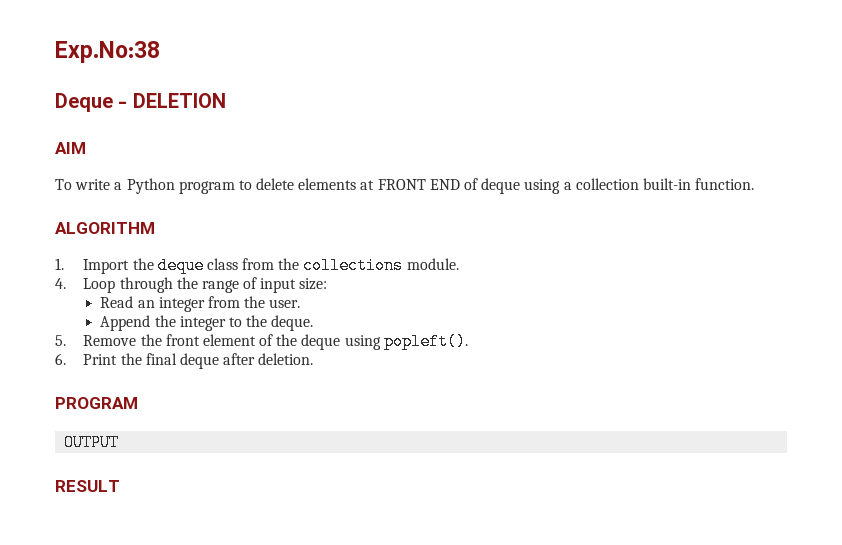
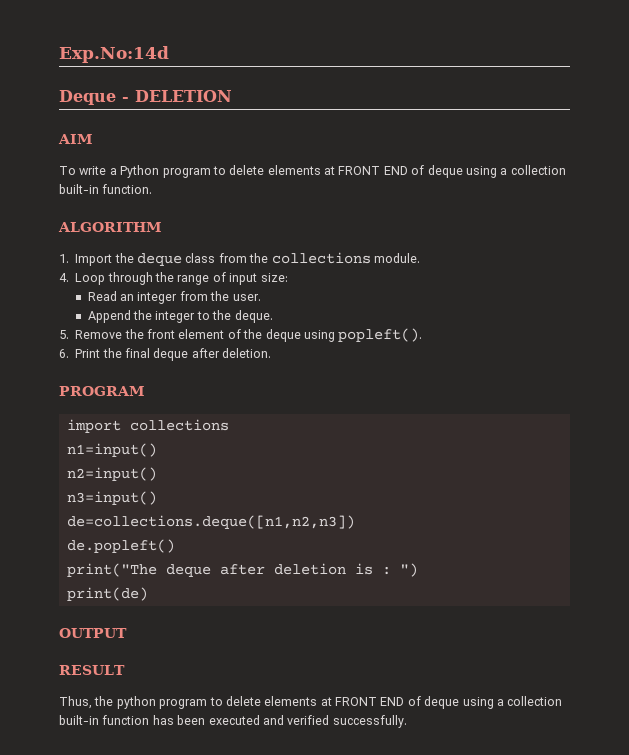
[55,41,160,63] Exp.No:38 -> [59,46,169,63] Exp.No:14d
[64,434,120,451] [55,480,120,492] OUTPUT // RESULT -> [66,419,229,433] [66,443,157,457] [66,467,157,481] [66,491,157,505] [66,515,355,529] [66,539,175,553] [66,563,418,577] [66,587,148,601] [59,628,127,638] [59,665,125,675] [59,696,563,709] [59,715,407,728] import collections // n1=input() // n2=input() // n3=input() // de=collections.deque([n1,n2,n3]) // de.popleft() // print("The deque after deletion is : ") // print(de) // OUTPUT // RESULT // Thus, the python program to delete elements at FRONT END of deque using a collection built-in function has been executed and verified successfully.

